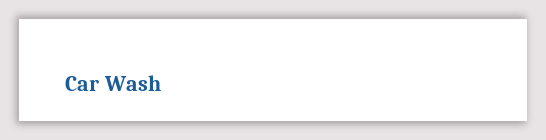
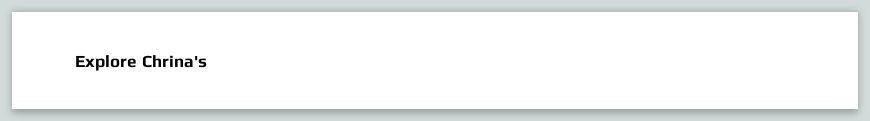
[65,75,161,91] Car Wash -> [75,55,207,71] Explore Chrina's

